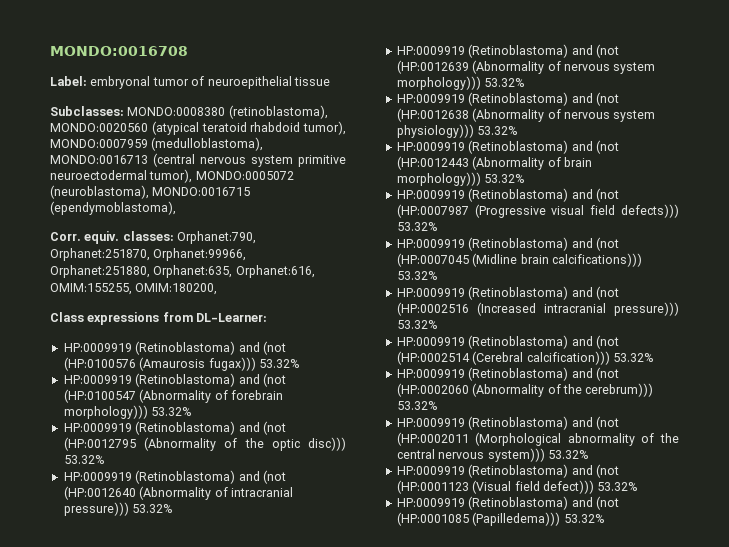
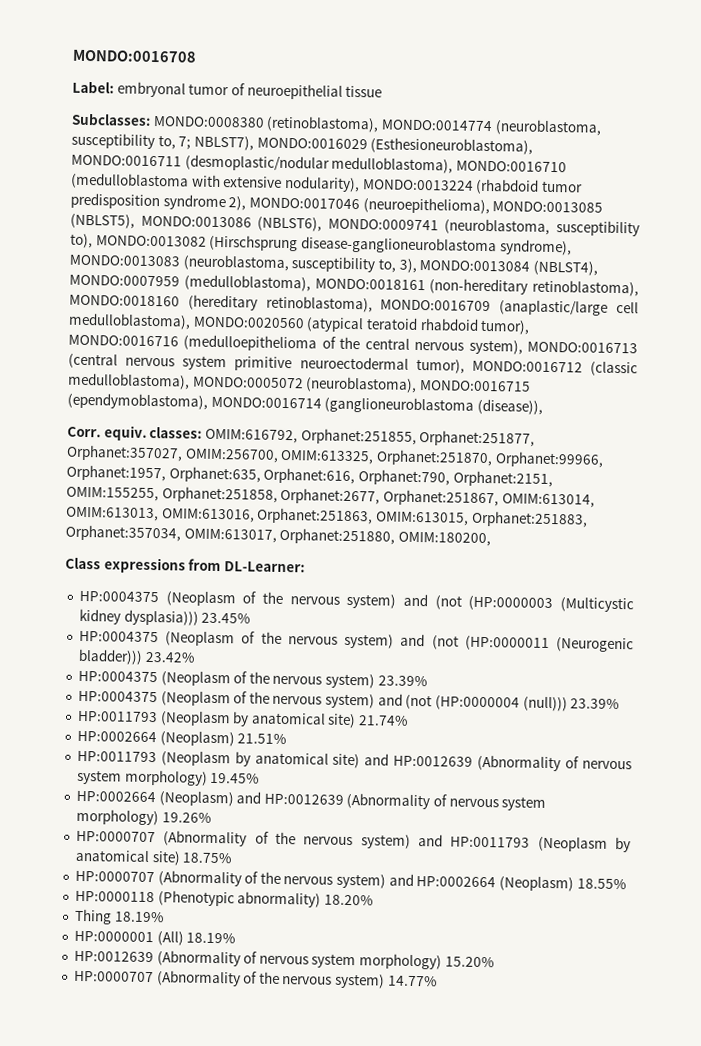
(328, 112) none -> [380,119,602,136] [71,132,534,155] [71,154,567,174] [71,172,583,195] [70,192,604,215] [70,213,640,237] [70,233,572,256] [69,254,598,276] [69,274,639,297] [69,294,639,316] [68,312,191,330] MONDO:0014774 (neuroblastoma, susceptibility to, 7; NBLST7), MONDO:0016029 (Esthesioneuroblastoma), MONDO:0016711 (desmoplastic/nodular medulloblastoma), MONDO:0016710 (medulloblastoma with extensive nodularity), MONDO:0013224 (rhabdoid tumor predisposition syndrome 2), MONDO:0017046 (neuroepithelioma), MONDO:0013085 (NBLST5), MONDO:0013086 (NBLST6), MONDO:0009741 (neuroblastoma, susceptibility to), MONDO:0013082 (Hirschsprung disease-ganglioneuroblastoma syndrome), MONDO:0013083 (neuroblastoma, susceptibility to, 3), MONDO:0013084 (NBLST4), MONDO:0007959 (medulloblastoma), MONDO:0018161 (non-hereditary retinoblastoma), MONDO:0018160 (hereditary retinoblastoma), MONDO:0016709 (anaplastic/large cell medulloblastoma),
[50,137,264,151] MONDO:0007959 (medulloblastoma), -> [68,334,523,355] MONDO:0016716 (medulloepithelioma of the central nervous system),
(193, 176) none -> [471,360,638,377] [67,372,190,390] MONDO:0016712 (classic medulloblastoma),
(176, 208) none -> [210,396,543,415] MONDO:0016714 (ganglioneuroblastoma (disease)),
[177,231,257,244] Orphanet:790, -> [204,428,536,447] [66,444,375,465] OMIM:616792, Orphanet:251855, Orphanet:251877, Orphanet:357027, OMIM:256700, OMIM:613325,
[50,265,150,278] Orphanet:251880, -> [66,464,166,482] Orphanet:1957,
[50,283,132,295] OMIM:155255, -> [357,469,553,488] [66,486,595,508] [66,506,588,528] [65,524,396,545] Orphanet:790, Orphanet:2151, OMIM:155255, Orphanet:251858, Orphanet:2677, Orphanet:251867, OMIM:613014, OMIM:613013, OMIM:613016, Orphanet:251863, OMIM:613015, Orphanet:251883, Orphanet:357034, OMIM:613017, Orphanet:251880,
[63,341,286,355] [63,357,300,371] [63,373,286,387] [63,389,283,403] [63,405,193,419] [63,421,286,435] [63,437,346,451] [63,455,105,464] [63,470,286,484] [63,486,293,500] [63,502,174,516] [396,44,619,58] [396,60,656,74] [396,76,526,90] [396,92,619,106] [396,108,656,122] [396,124,519,138] [396,140,619,154] [396,156,592,170] [396,172,526,186] [396,188,619,202] [396,204,679,218] [396,222,438,231] [396,237,619,251] [396,253,642,267] [396,271,438,280] [396,286,619,300] [396,302,679,316] [396,320,438,329] [396,335,619,349] [396,351,654,365] [396,367,619,381] [396,383,654,397] [396,401,438,410] [396,416,619,430] [396,432,679,446] [396,448,589,462] [396,464,619,478] [396,480,639,494] [396,496,619,510] [396,512,605,526] HP:0009919 (Retinoblastoma) and (not (HP:0100576 (Amaurosis fugax))) 53.32% // HP:0009919 (Retinoblastoma) and (not (HP:0100547 (Abnormality of forebrain morphology))) 53.32% // HP:0009919 (Retinoblastoma) and (not (HP:0012795 (Abnormality of the optic disc))) 53.32% // HP:0009919 (Retinoblastoma) and (not (HP:0012640 (Abnormality of intracranial pressure))) 53.32% // HP:0009919 (Retinoblastoma) and (not (HP:0012639 (Abnormality of nervous system morphology))) 53.32% // HP:0009919 (Retinoblastoma) and (not (HP:0012638 (Abnormality of nervous system physiology))) 53.32% // HP:0009919 (Retinoblastoma) and (not (HP:0012443 (Abnormality of brain morphology))) 53.32% // HP:0009919 (Retinoblastoma) and (not (HP:0007987 (Progressive visual field defects))) 53.32% // HP:0009919 (Retinoblastoma) and (not (HP:0007045 (Midline brain calcifications))) 53.32% // HP:0009919 (Retinoblastoma) and (not (HP:0002516 (Increased intracranial pressure))) 53.32% // HP:0009919 (Retinoblastoma) and (not (HP:0002514 (Cerebral calcification))) 53.32% // HP:0009919 (Retinoblastoma) and (not (HP:0002060 (Abnormality of the cerebrum))) 53.32% // HP:0009919 (Retinoblastoma) and (not (HP:0002011 (Morphological abnormality of the central nervous system))) 53.32% // HP:0009919 (Retinoblastoma) and (not (HP:0001123 (Visual field defect))) 53.32% // HP:0009919 (Retinoblastoma) and (not (HP:0001085 (Papilledema))) 53.32% -> [78,590,634,613] [78,608,251,626] [78,630,634,653] [77,648,195,665] [77,670,427,689] [77,690,620,712] [76,710,409,729] [76,730,287,747] [76,750,633,772] [76,769,260,786] [75,790,547,811] [75,808,211,826] [75,830,632,853] [74,849,233,866] [74,870,626,892] [74,890,373,908] [73,908,164,925] [73,930,236,946] [73,950,494,970] [73,970,437,989] HP:0004375 (Neoplasm of the nervous system) and (not (HP:0000003 (Multicystic kidney dysplasia))) 23.45% // HP:0004375 (Neoplasm of the nervous system) and (not (HP:0000011 (Neurogenic bladder))) 23.42% // HP:0004375 (Neoplasm of the nervous system) 23.39% // HP:0004375 (Neoplasm of the nervous system) and (not (HP:0000004 (null))) 23.39% // HP:0011793 (Neoplasm by anatomical site) 21.74% // HP:0002664 (Neoplasm) 21.51% // HP:0011793 (Neoplasm by anatomical site) and HP:0012639 (Abnormality of nervous system morphology) 19.45% // HP:0002664 (Neoplasm) and HP:0012639 (Abnormality of nervous system morphology) 19.26% // HP:0000707 (Abnormality of the nervous system) and HP:0011793 (Neoplasm by anatomical site) 18.75% // HP:0000707 (Abnormality of the nervous system) and HP:0002664 (Neoplasm) 18.55% // HP:0000118 (Phenotypic abnormality) 18.20% // Thing 18.19% // HP:0000001 (All) 18.19% // HP:0012639 (Abnormality of nervous system morphology) 15.20% // HP:0000707 (Abnormality of the nervous system) 14.77%

